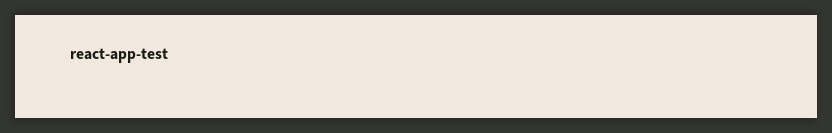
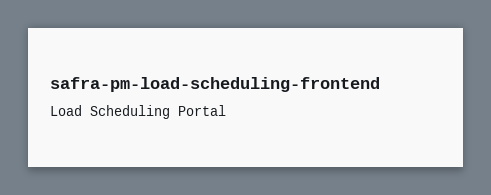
[70,48,168,63] react-app-test -> [50,77,380,92] [50,105,226,119] safra-pm-load-scheduling-frontend // Load Scheduling Portal

